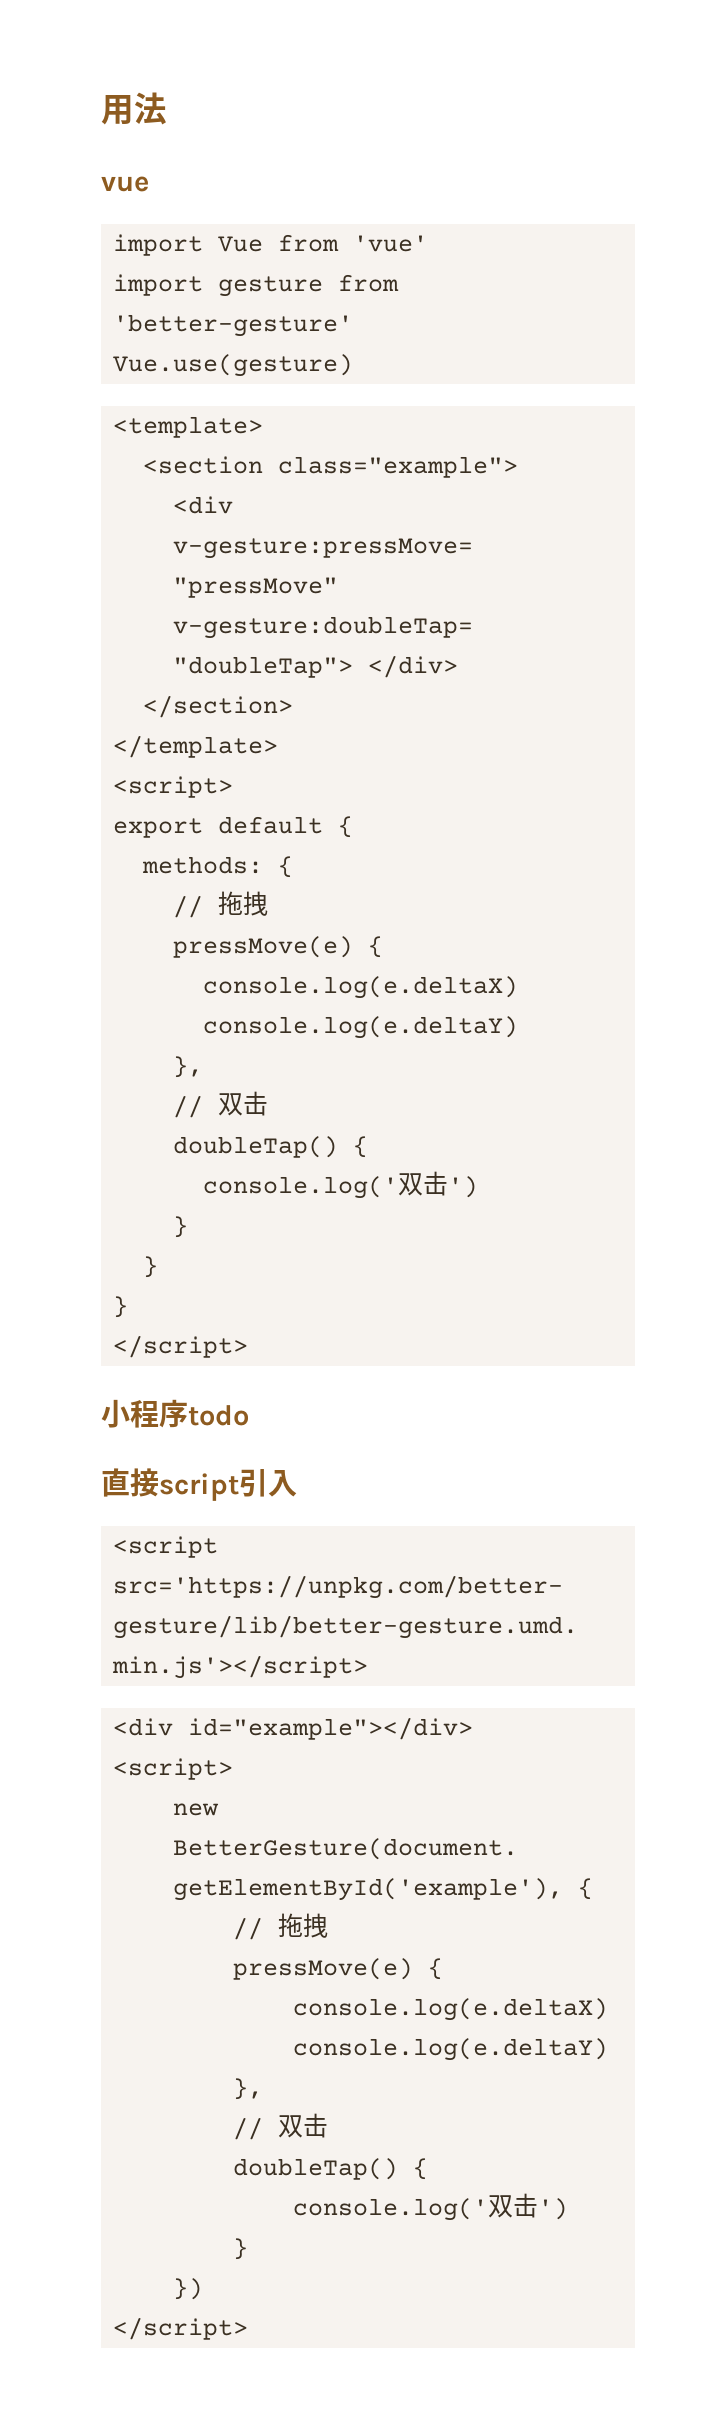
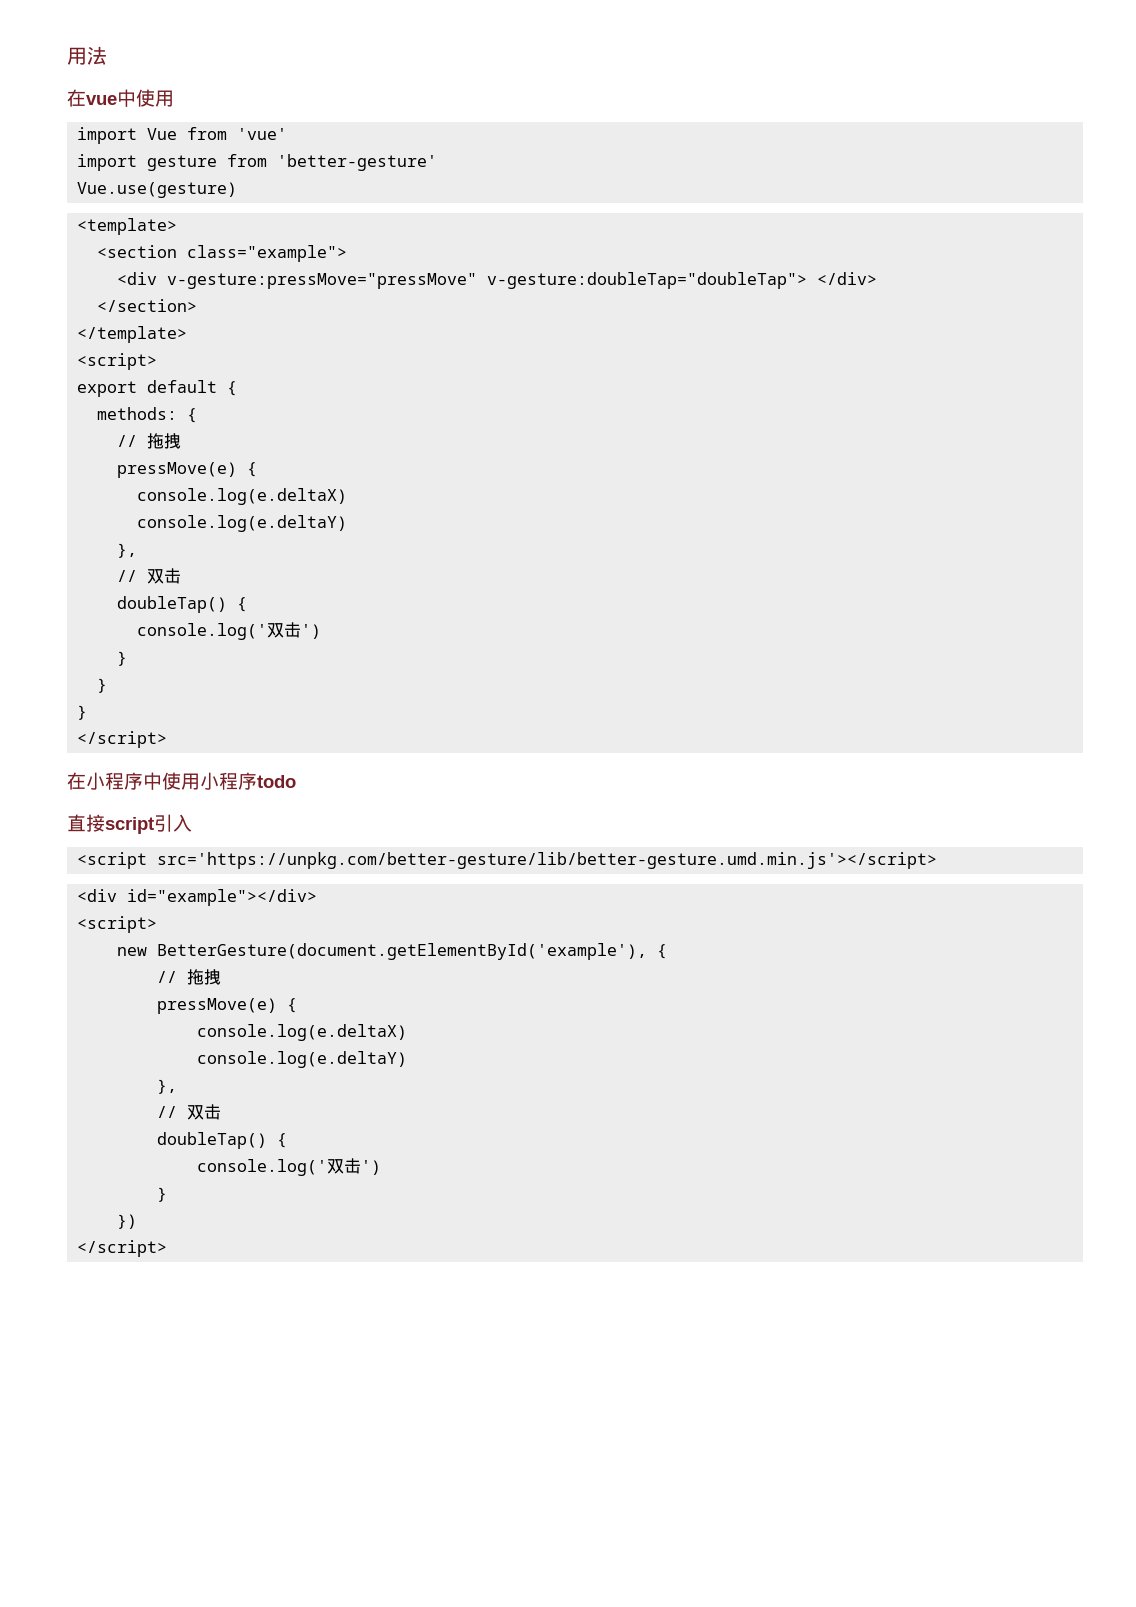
(167, 108) none -> [67,89,86,107] 在
(149, 184) none -> [117,89,174,107] 中使用
(248, 1346) none -> [67,772,200,790] 在小程序中使用

